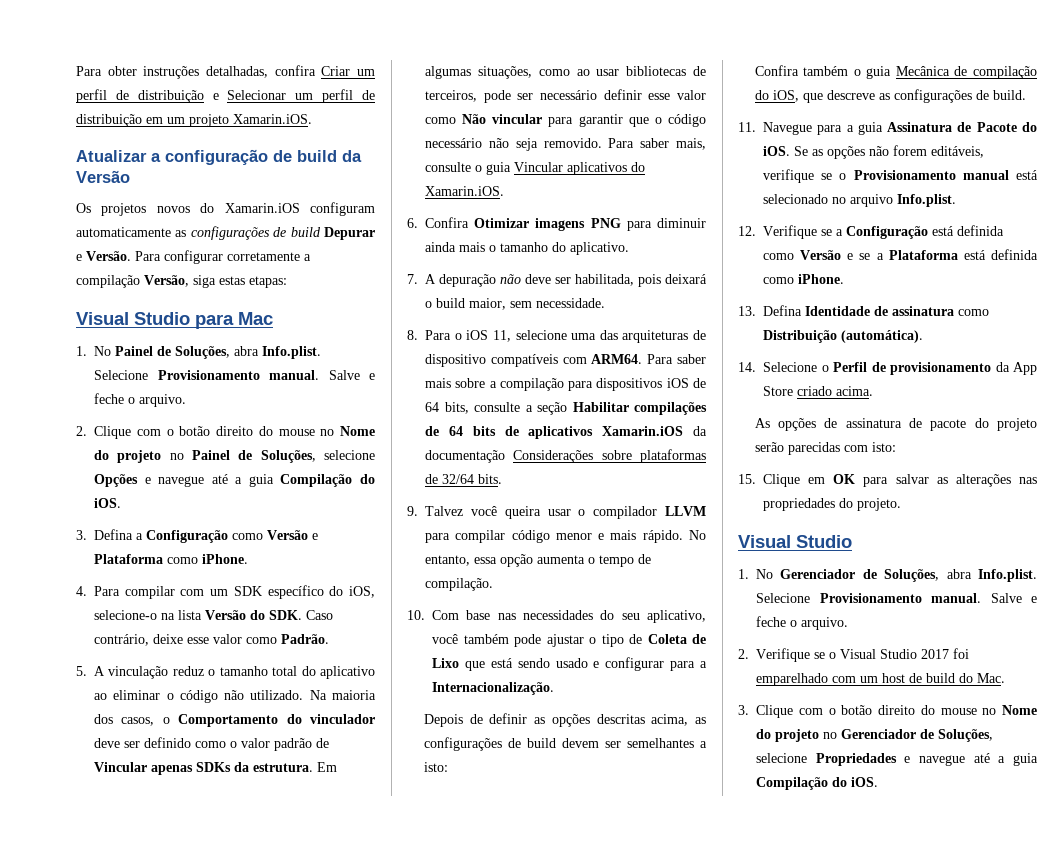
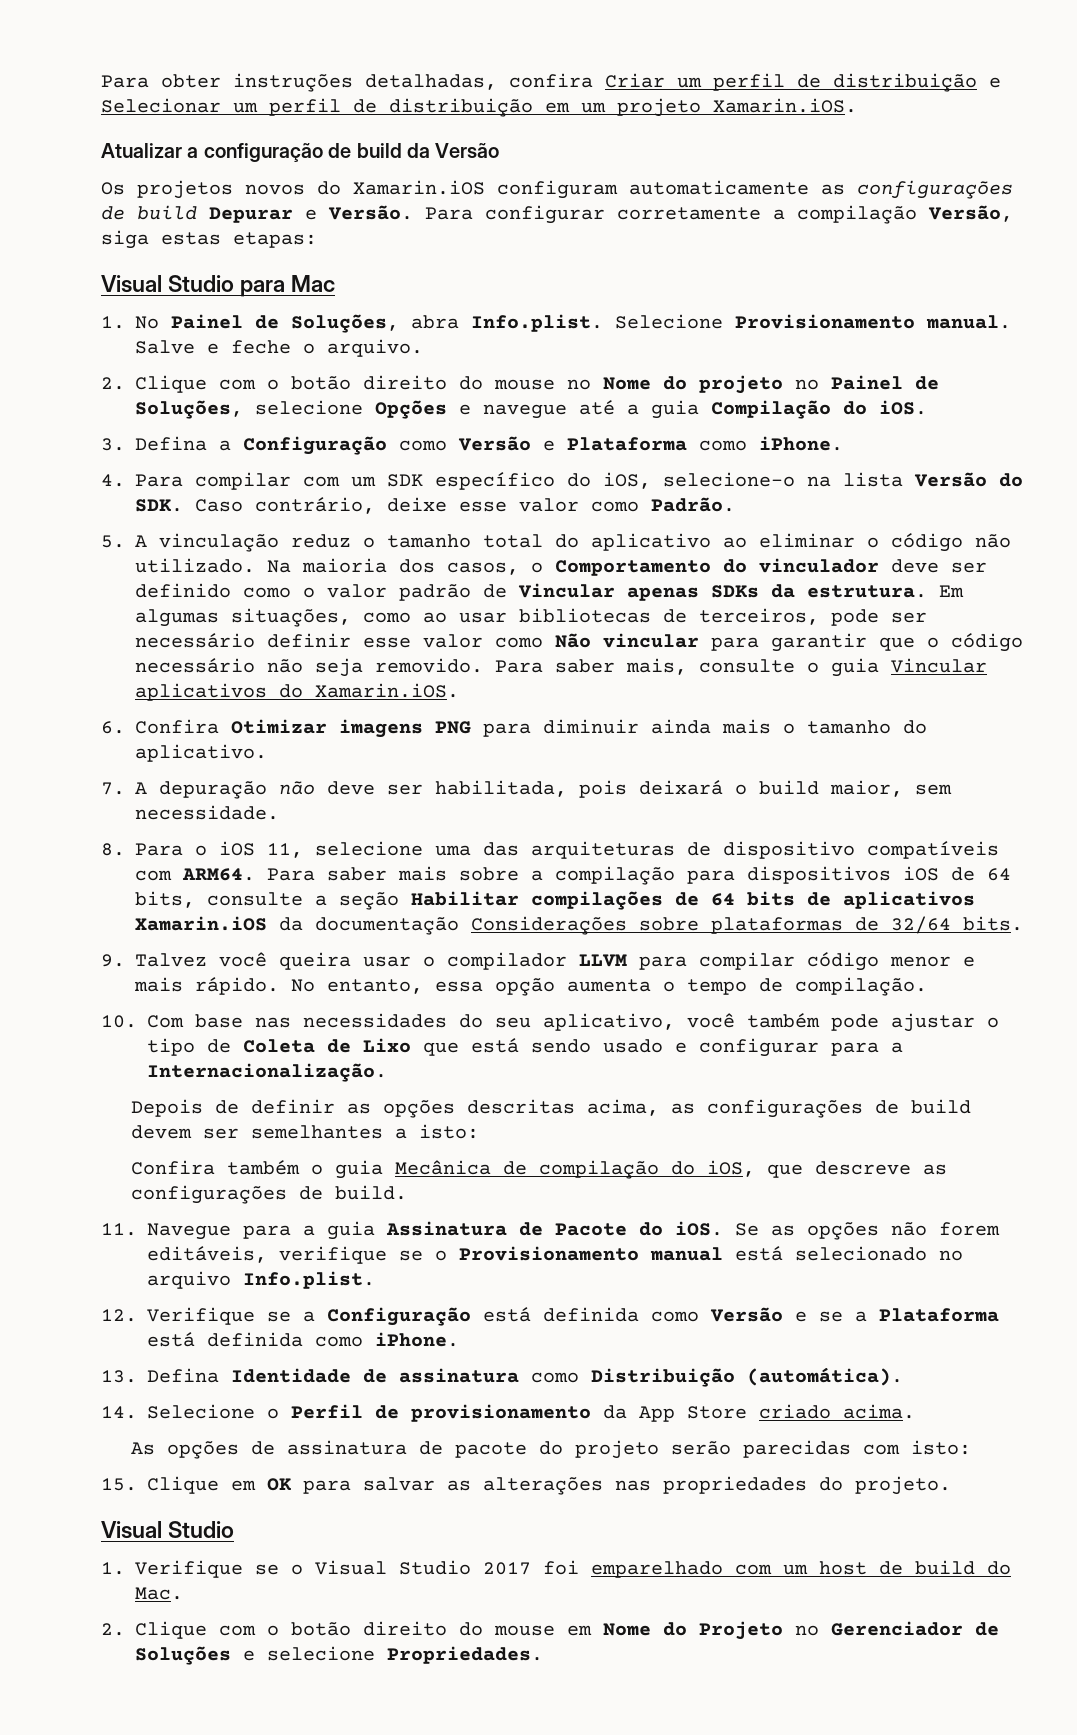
[756,569,1037,582] [756,593,1037,603] [756,616,848,630] [738,649,749,659] No Gerenciador de Soluções, abra Info.plist. Selecione Provisionamento manual. Salve e feche o arquivo. // 2. -> (125, 1568) none
[738,705,1037,718] [756,729,819,742] 3. Clique com o botão direito do mouse no Nome do projeto -> [101,1621,783,1640] 2. Clique com o botão direito do mouse em Nome do Projeto
[938,729,993,742] [756,753,1038,766] [756,777,878,790] Soluções, selecione Propriedades e navegue até a guia Compilação do iOS. -> [135,1646,543,1665] Soluções e selecione Propriedades.

